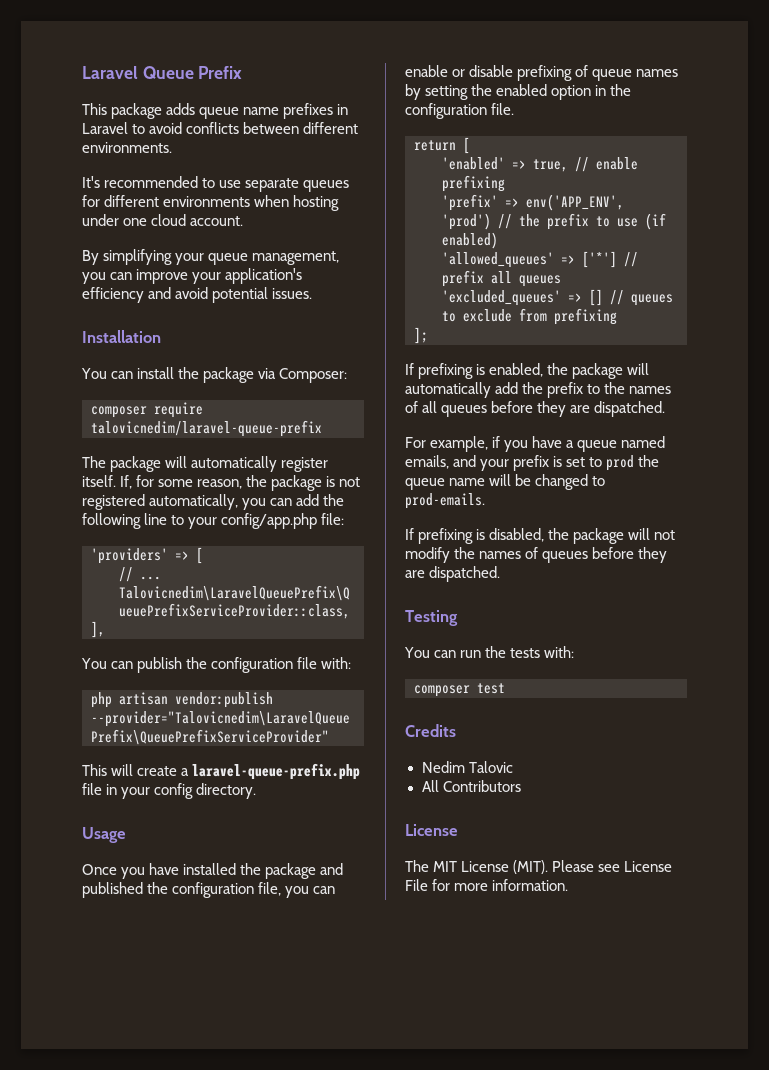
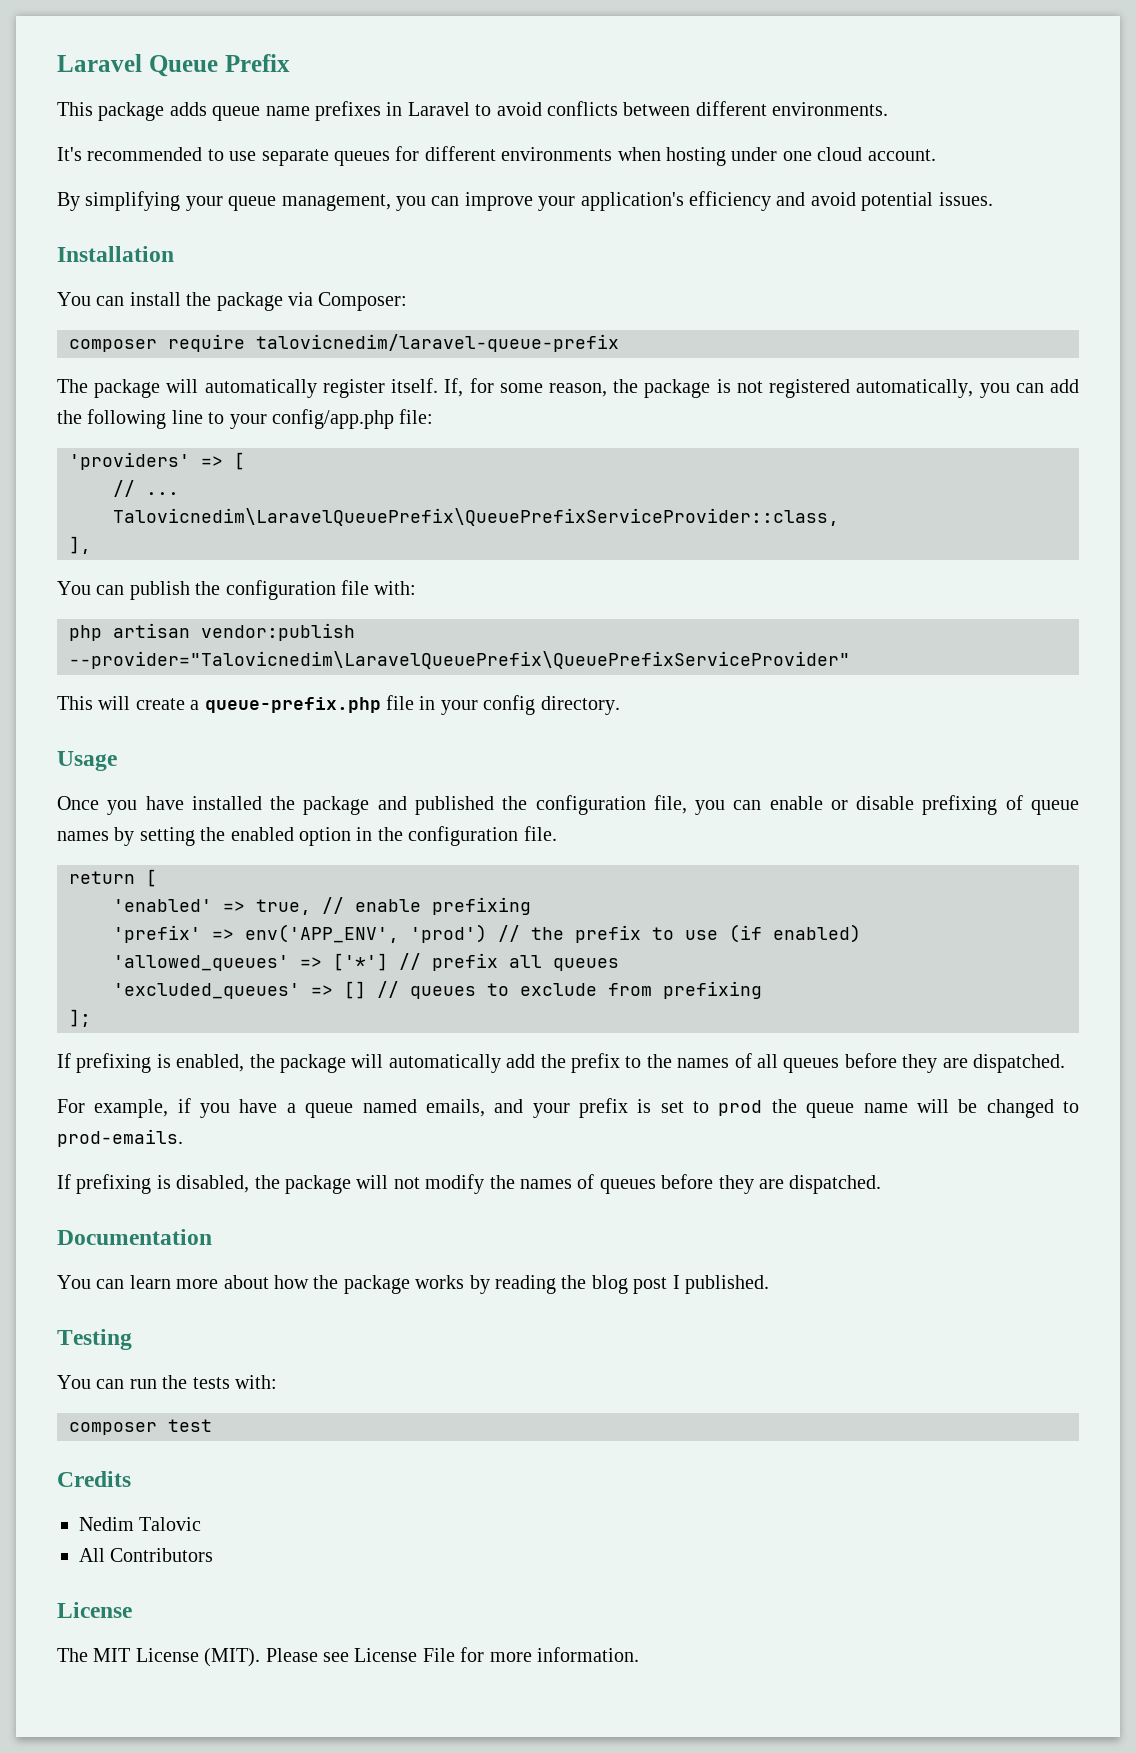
[192,763,361,780] laravel-queue-prefix.php -> [204,697,381,713] queue-prefix.php
(501, 574) none -> [57,1229,212,1245] [57,1275,769,1294] // Documentation // You can learn more about how the package works by reading the blog post I published.

